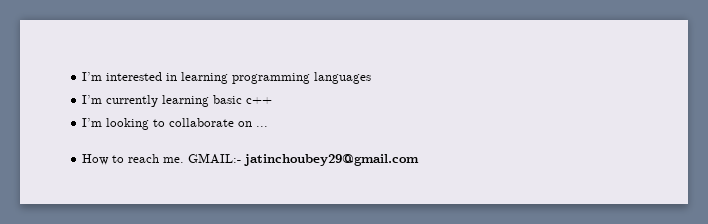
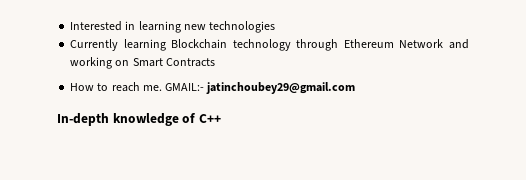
[82,72,372,84] [82,95,273,107] [82,118,269,130] I’m interested in learning programming languages // I’m currently learning basic c++ // I’m looking to collaborate on ... -> [70,21,276,33] [70,39,469,51] [70,57,215,69] Interested in learning new technologies // Currently learning Blockchain technology through Ethereum Network and working on Smart Contracts
(420, 160) none -> [57,113,221,126] // In-depth knowledge of C++

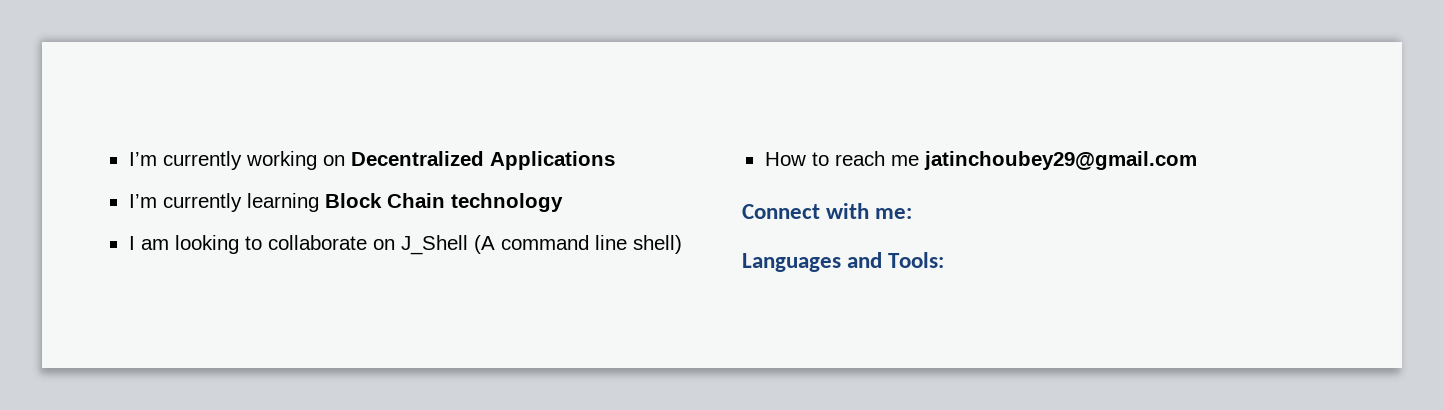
[70,21,276,33] [70,39,469,51] [70,57,215,69] Interested in learning new technologies // Currently learning Blockchain technology through Ethereum Network and working on Smart Contracts -> [128,151,615,170] [128,193,563,212] [128,235,682,255] I’m currently working on Decentralized Applications // I’m currently learning Block Chain technology // I am looking to collaborate on J_Shell (A command line shell)
[142,83,205,91] me. GMAIL:- -> [890,155,919,166] me
[57,113,221,126] In-depth knowledge of C++ -> [742,203,913,219] [742,252,945,272] Connect with me: // Languages and Tools:

